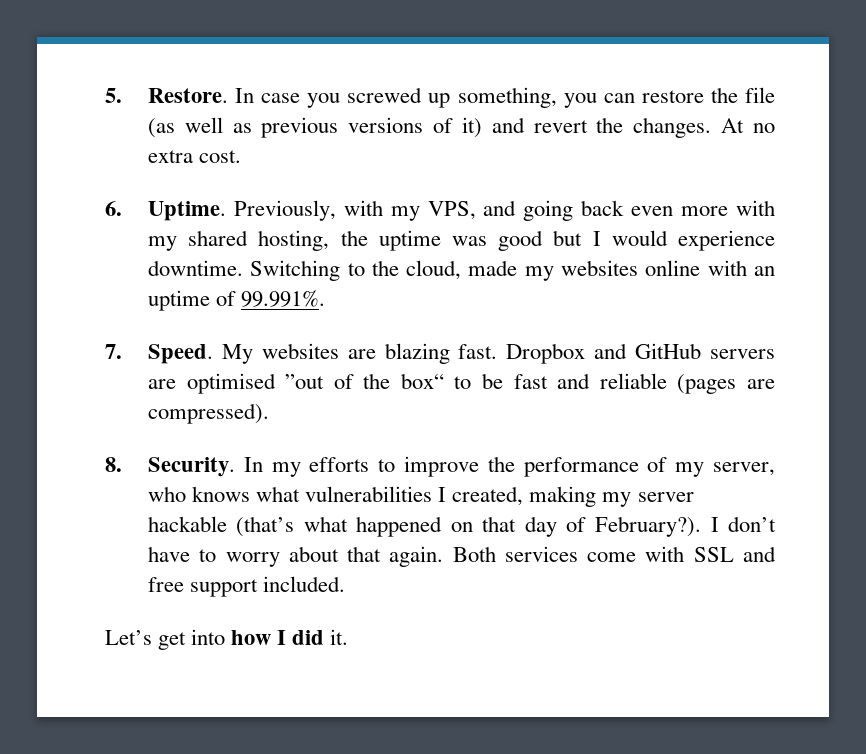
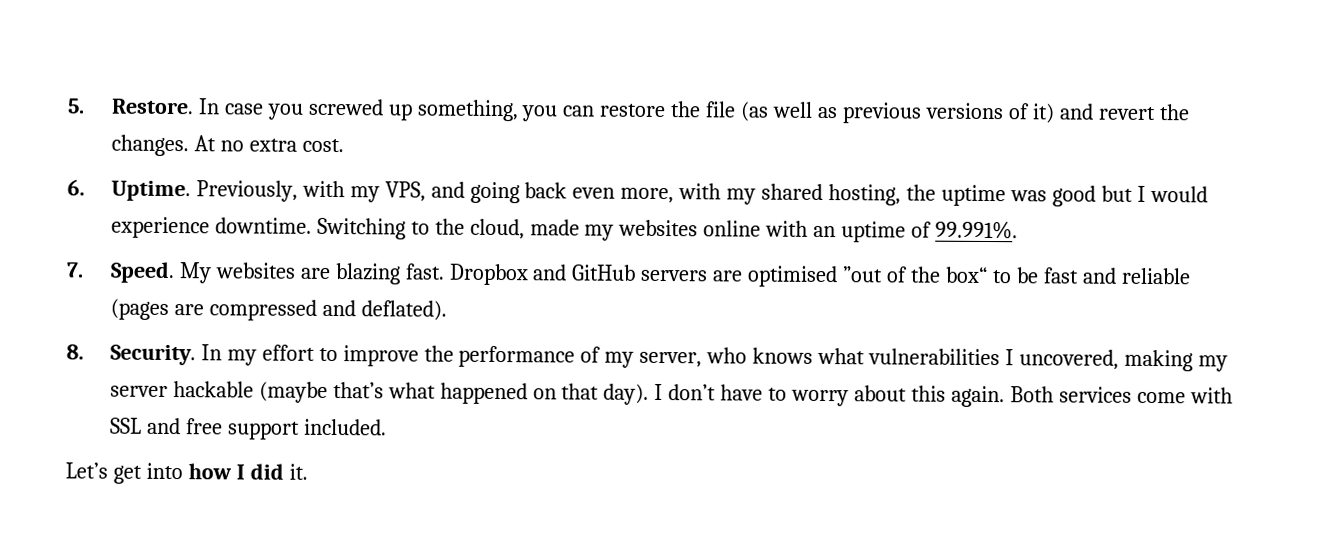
[681,206,729,216] more -> [620,187,675,204] more,
[147,403,269,424] compressed). -> [208,299,447,321] compressed and deflated).
[309,457,370,472] efforts -> [261,344,315,361] effort
[452,486,524,506] created, -> [1018,349,1119,370] uncovered,
[236,516,295,537] (that’s -> [258,381,384,403] (maybe that’s
[524,516,701,537] day of February?). -> [603,383,650,405] day).
[347,546,382,562] that -> [910,385,946,402] this

